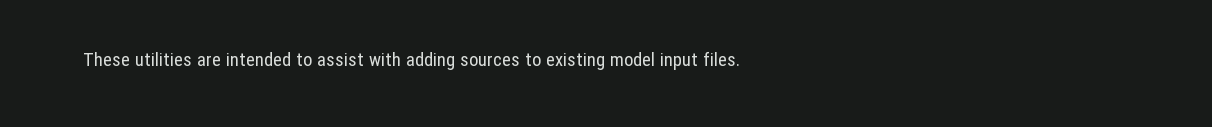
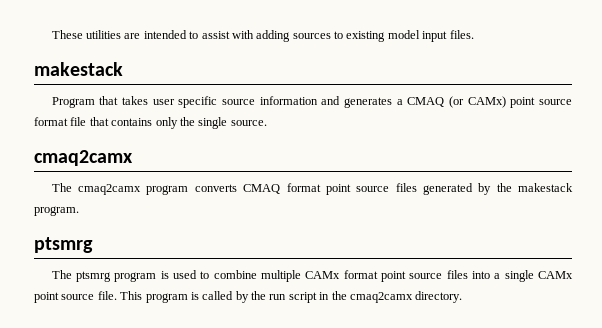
(740, 58) none -> [34,62,123,76] [51,96,572,108] [34,117,267,129] [34,150,133,166] [51,183,573,195] [34,206,79,216] [34,237,93,253] [51,270,574,282] [34,291,463,303] // makestack // Program that takes user specific source information and generates a CMAQ (or CAMx) point source format file that contains only the single source. // cmaq2camx // The cmaq2camx program converts CMAQ format point source files generated by the makestack program. // ptsmrg // The ptsmrg program is used to combine multiple CAMx format point source files into a single CAMx point source file. This program is called by the run script in the cmaq2camx directory.

